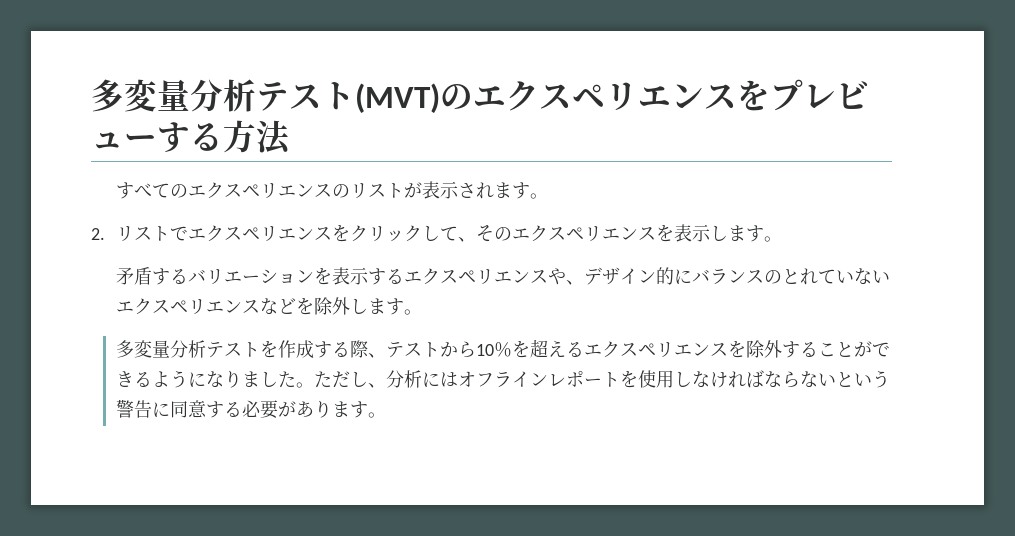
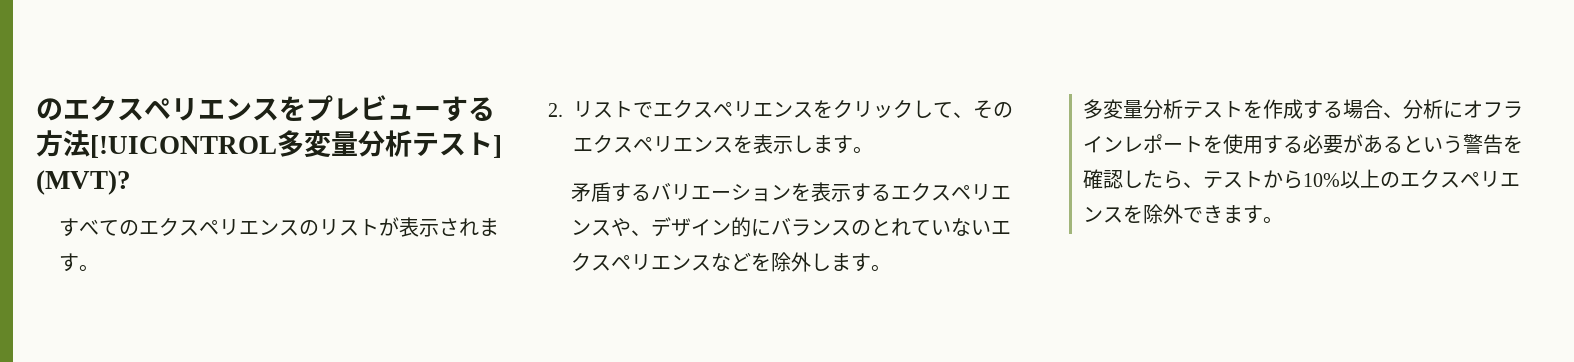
[91,79,440,113] 多変量分析テスト(MVT) -> (36, 109) none
(291, 137) none -> [90,130,502,158] [36,170,131,195] [!UICONTROL多変量分析テスト] (MVT)?
[350,339,891,358] [116,370,369,388] 際、テストから10％を超えるエクスペリエンスを除外することができるようになりました。ただし -> [1342,99,1383,119] 場合
[440,372,459,387] は -> (1463, 109) none
[674,370,891,388] [116,399,333,419] しなければならないという警告に同意する必要があり -> [1262,134,1523,154] [1082,169,1520,189] [1082,204,1223,224] する必要があるという警告を確認したら、テストから10%以上のエクスペリエンスを除外でき

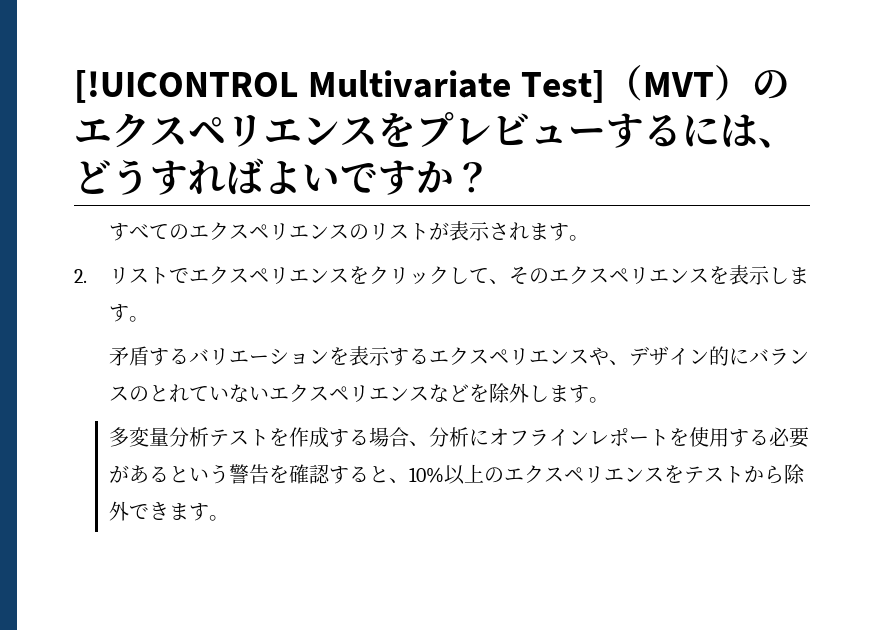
(36, 109) none -> [74,65,753,103] [!UICONTROL Multivariate Test]（MVT）
[36,130,502,158] [36,170,131,195] 方法[!UICONTROL多変量分析テスト] (MVT)? -> [682,114,796,148] [74,158,492,195] には、どうすればよいですか？
[1122,170,1303,189] したら、テストから -> [329,466,410,484] すると、
(1143, 214) none -> [684,465,785,484] テストから

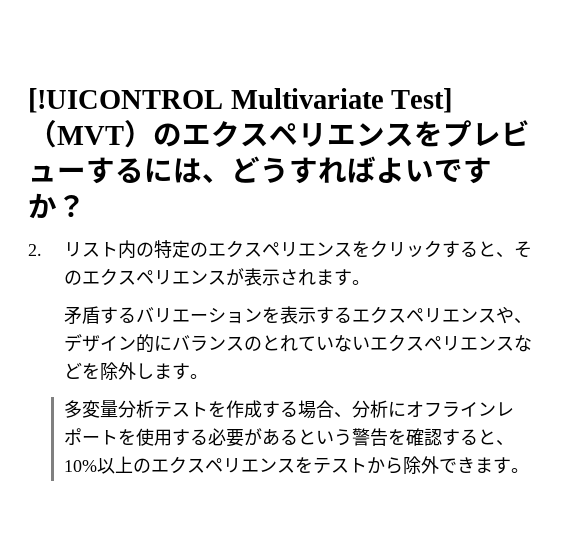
[109,221,590,241] // すべてのエクスペリエンスのリストが表示されます。 -> (86, 206) none
[169,268,190,283] で -> [117,240,208,259] 内の特定の
[449,267,490,284] して -> [441,241,496,258] すると
[709,265,790,285] を表示し -> [225,268,316,286] が表示され

